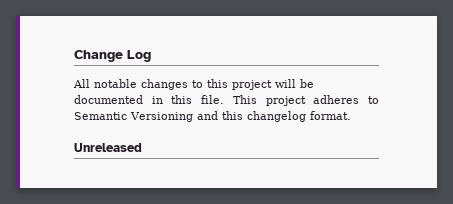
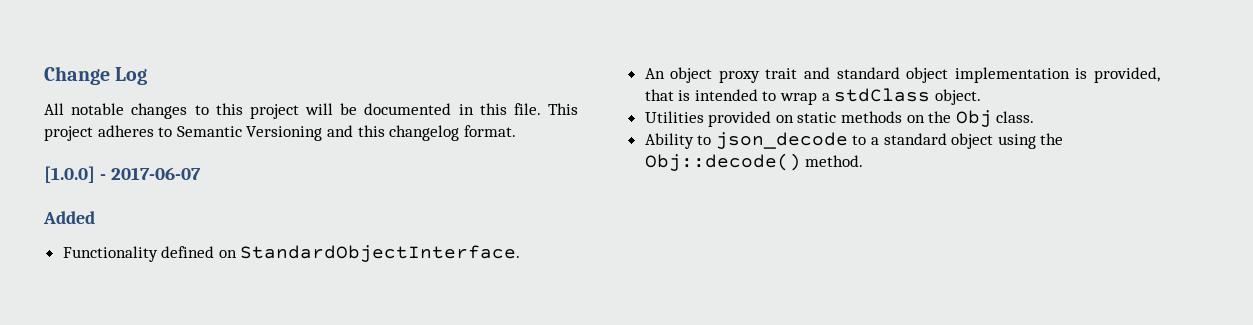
[74,143,142,152] Unreleased -> [44,166,201,183] [43,211,95,224] [62,245,521,262] [644,67,1160,83] [644,88,981,105] [644,110,1035,127] [644,132,1064,149] [644,153,864,171] [1.0.0] - 2017-06-07 // Added // Functionality defined on StandardObjectInterface. // An object proxy trait and standard object implementation is provided, that is intended to wrap a stdClass object. // Utilities provided on static methods on the Obj class. // Ability to json_decode to a standard object using the Obj::decode() method.

